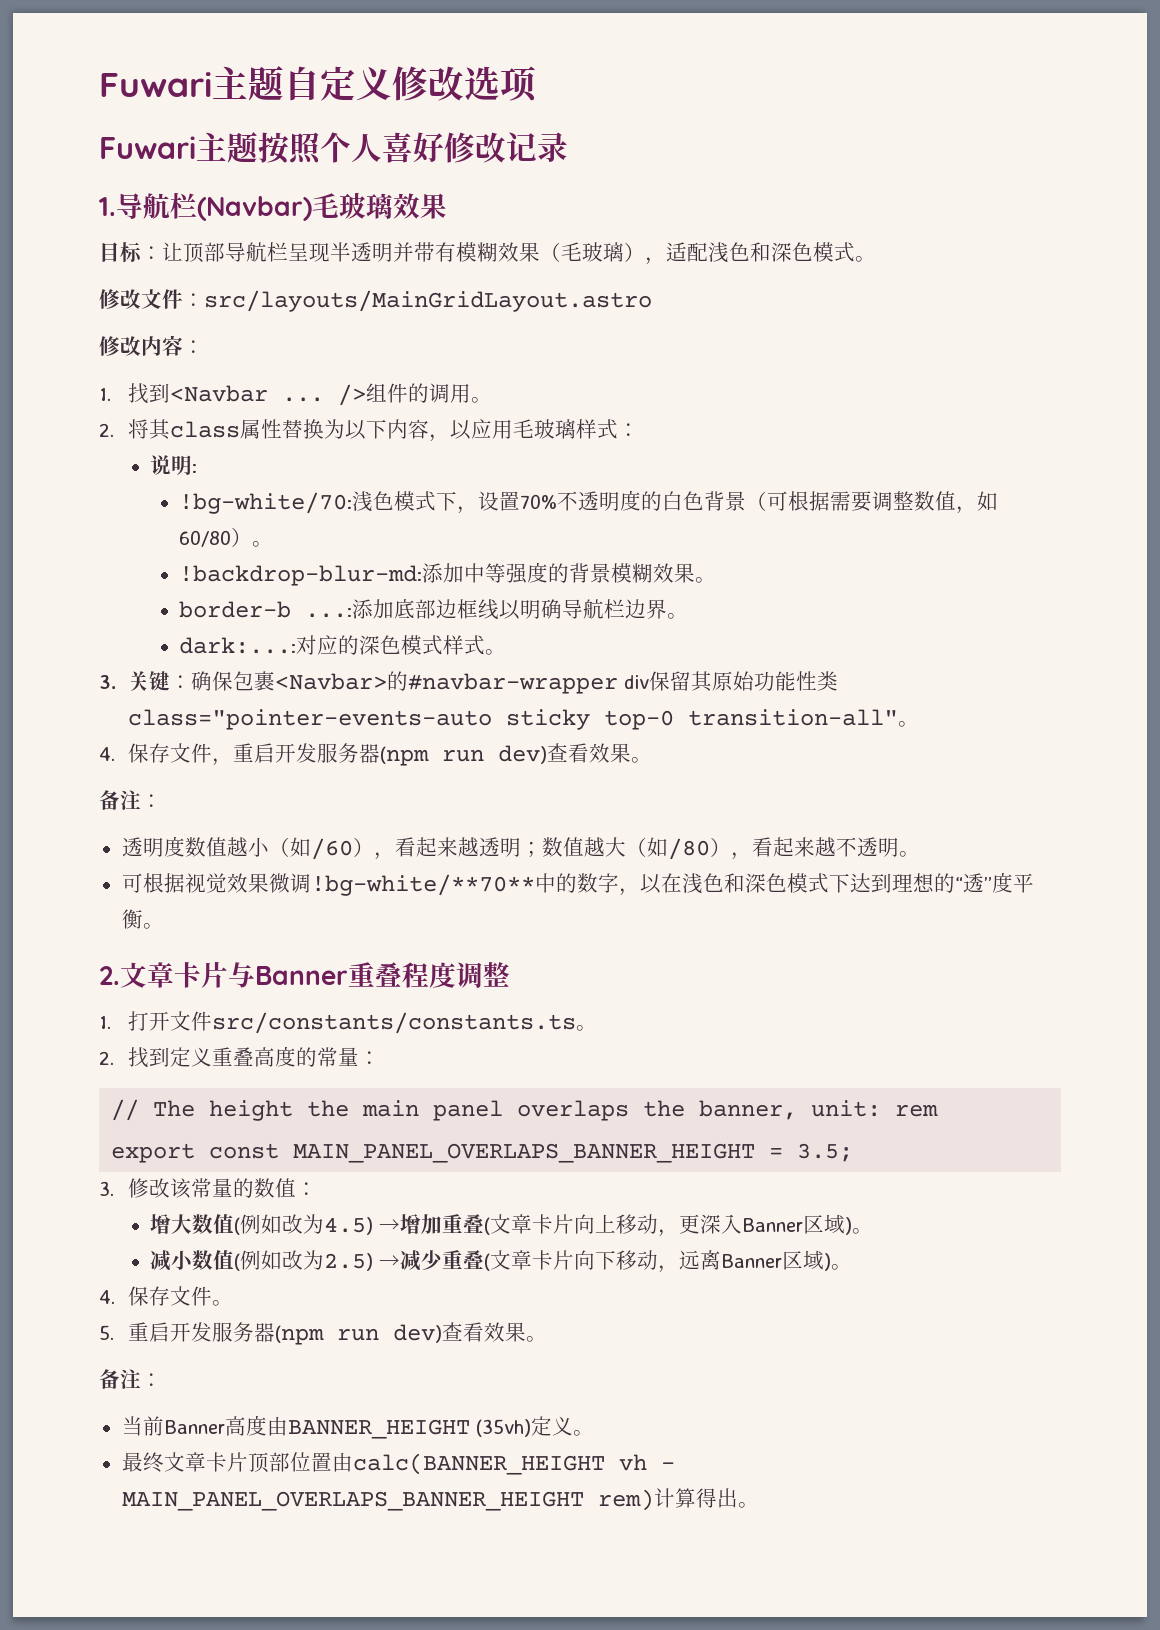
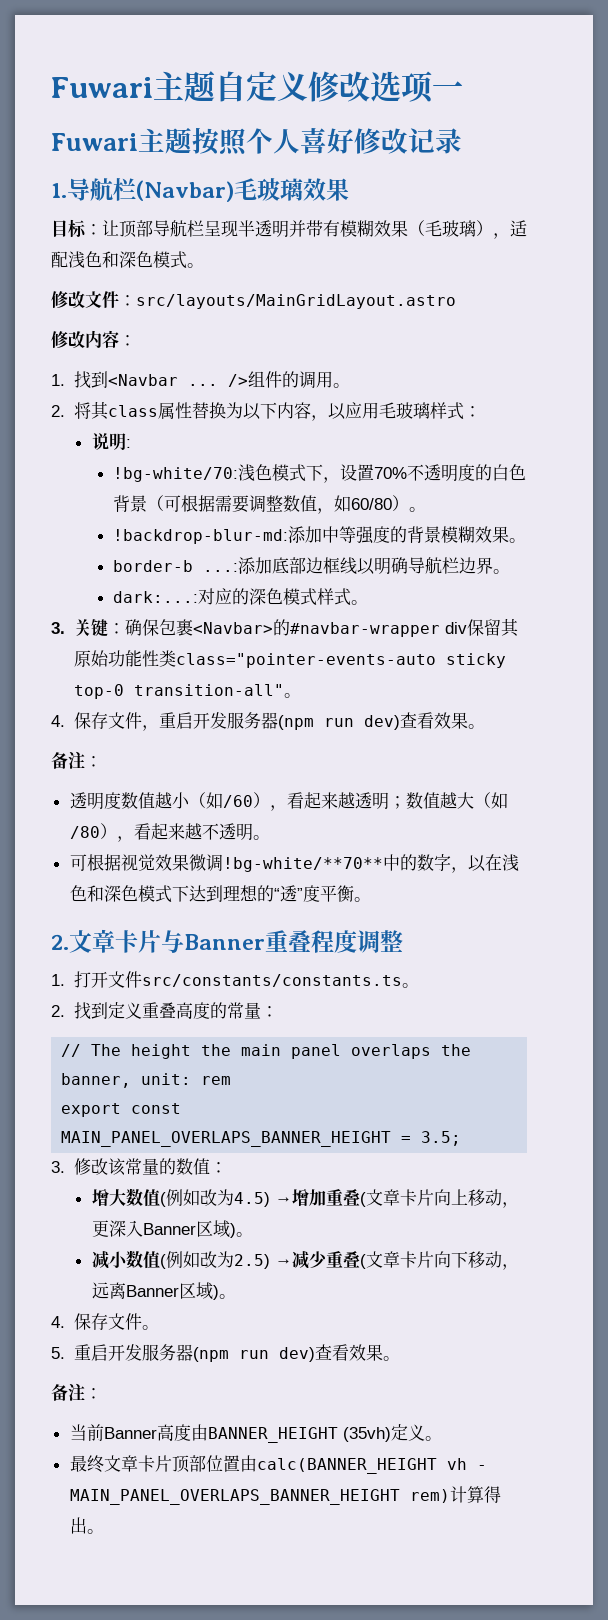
(538, 84) none -> [431,81,463,98] 一

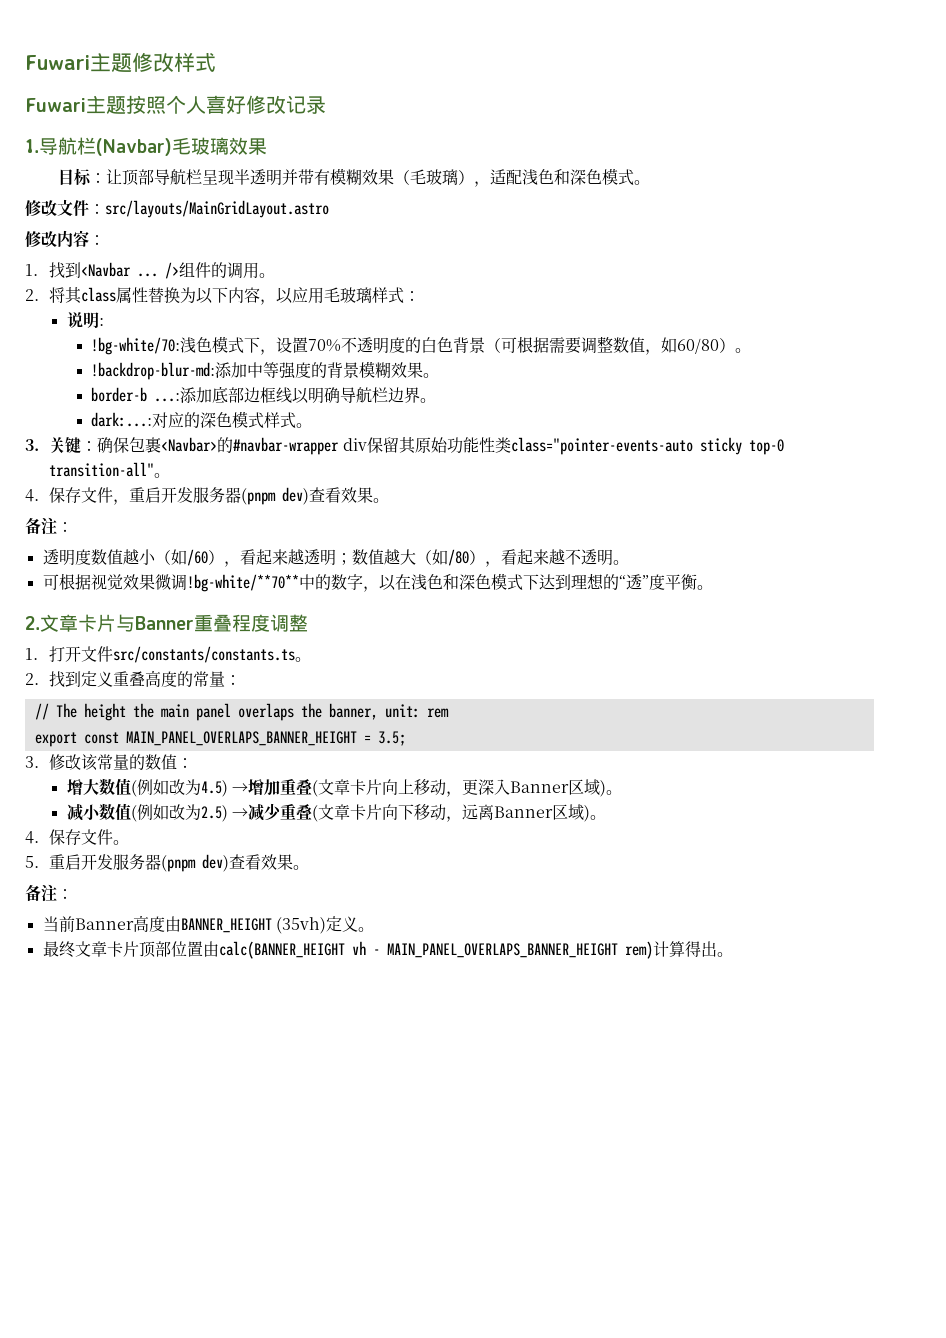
[51,71,463,104] Fuwari主题自定义修改选项一 -> [25,52,216,73] Fuwari主题修改样式
[277,715,354,730] (npm run -> [241,488,277,505] (pnpm
[192,1347,269,1362] (npm run -> [161,855,197,872] (pnpm

